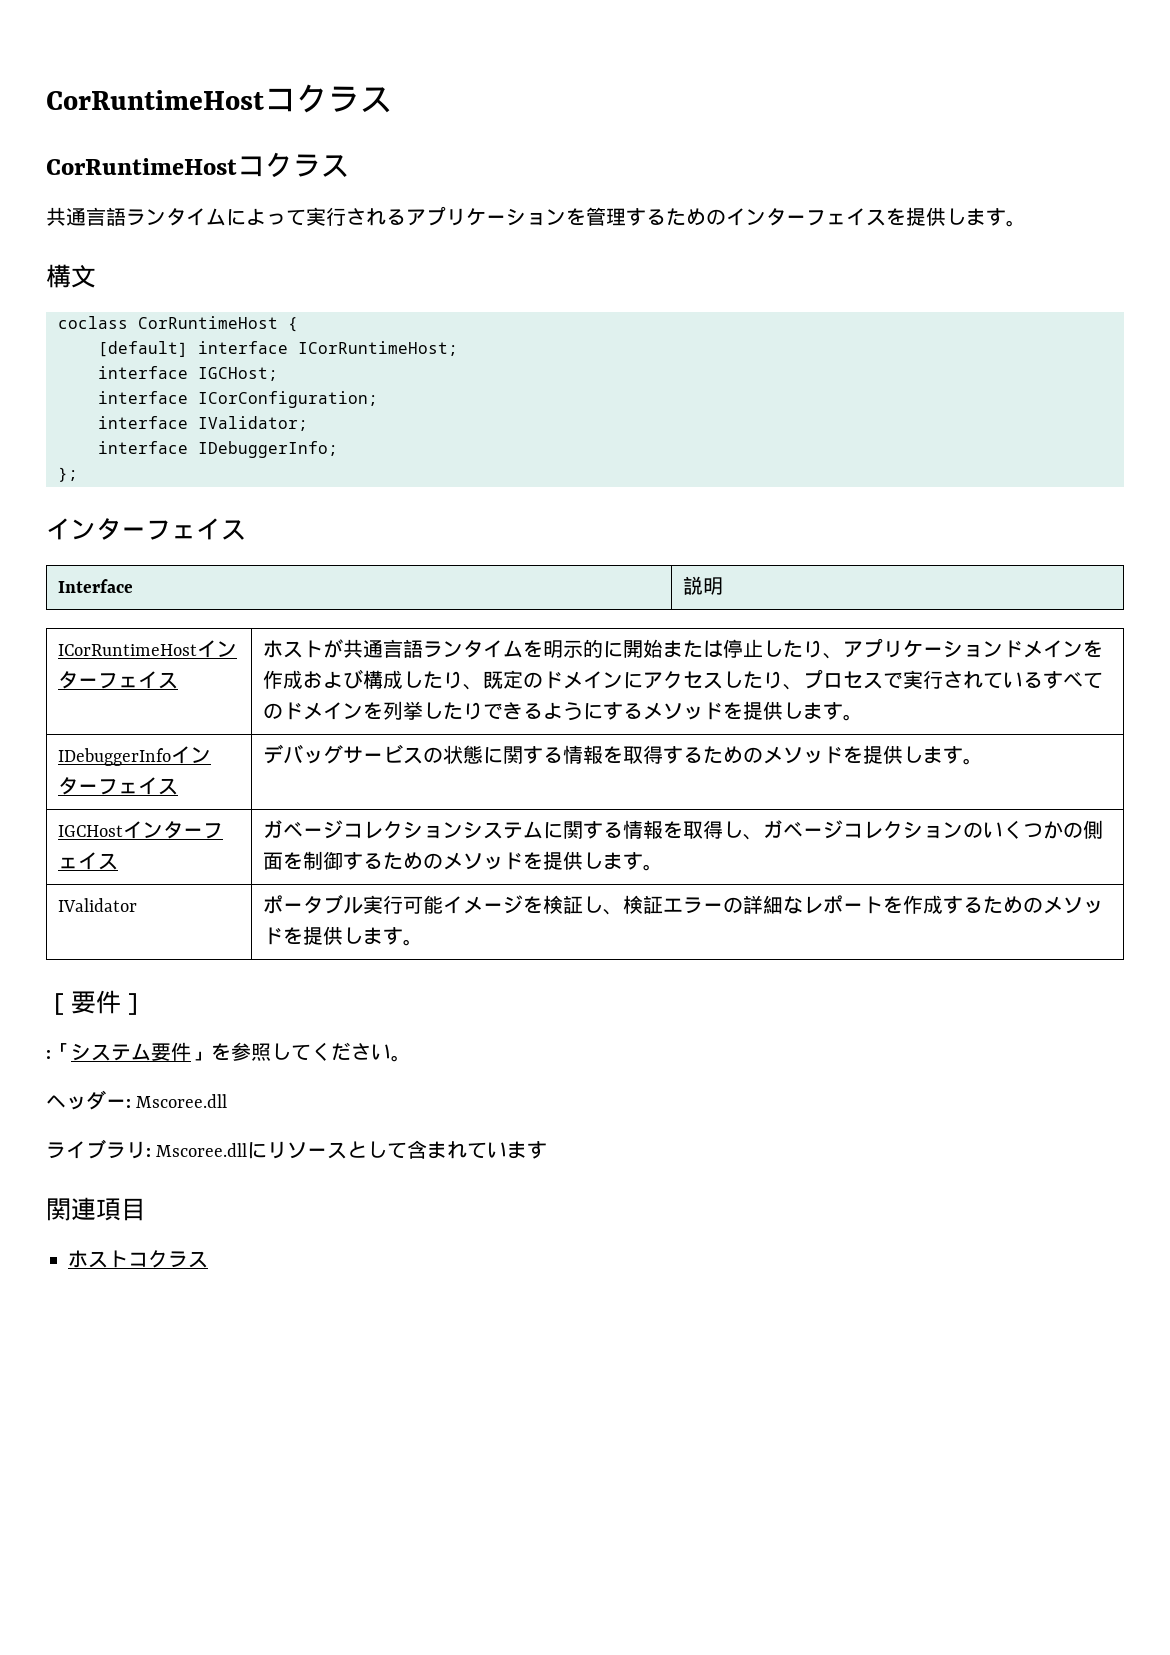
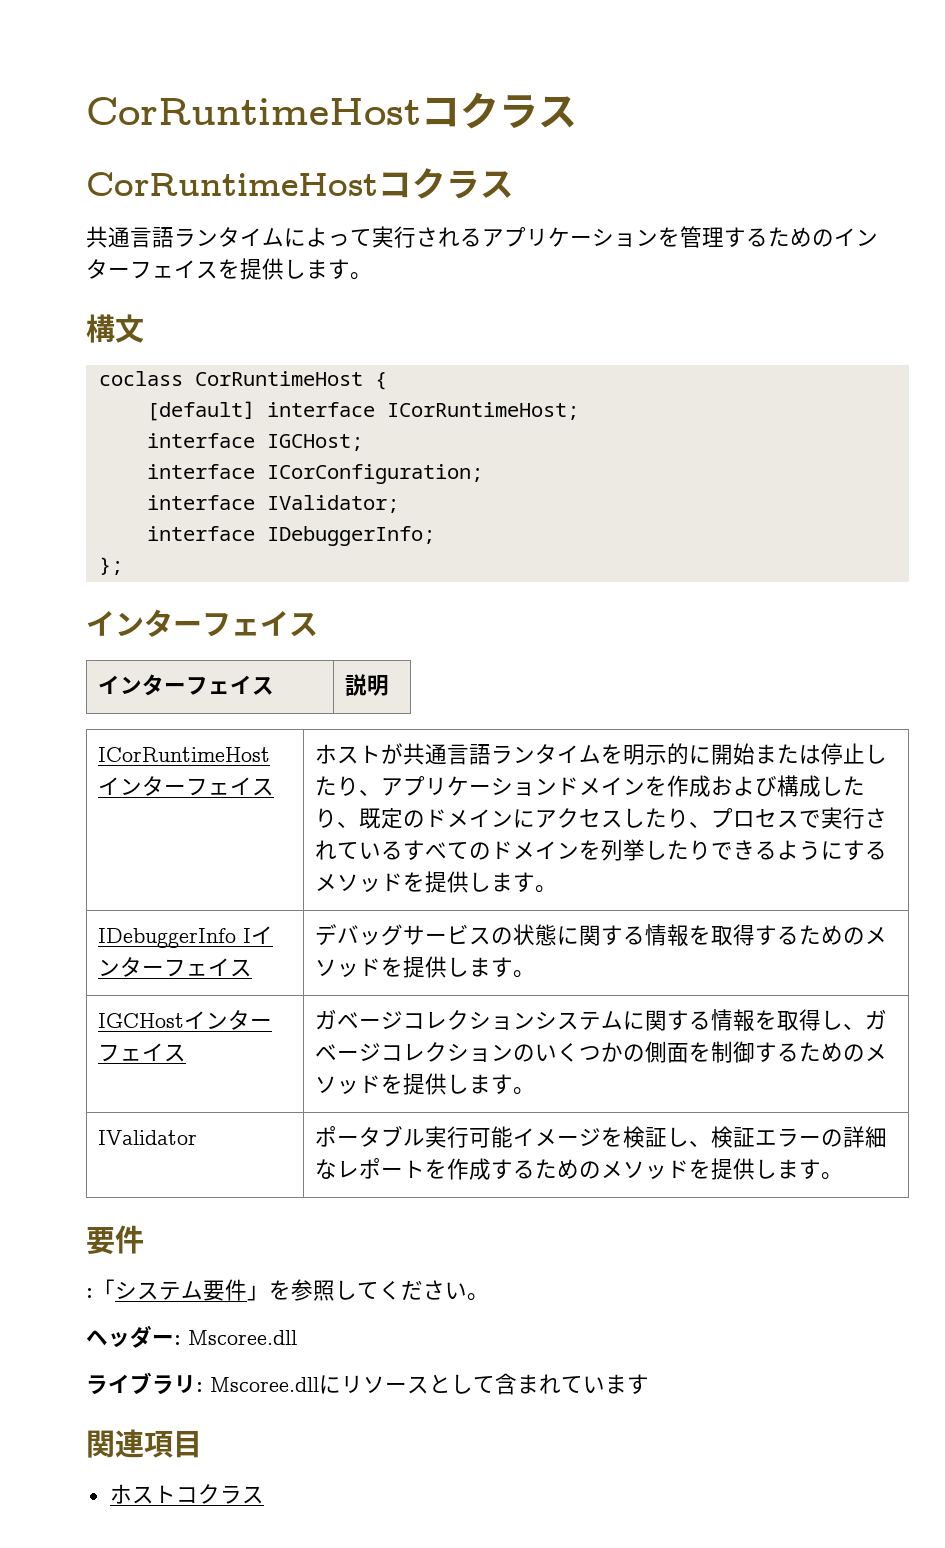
[58,579,134,593] Interface -> [98,674,275,696] インターフェイス
(172, 757) none -> [243,928,252,943] I
[46,990,146,1015] ［要件］ -> [86,1225,144,1255] 要件

